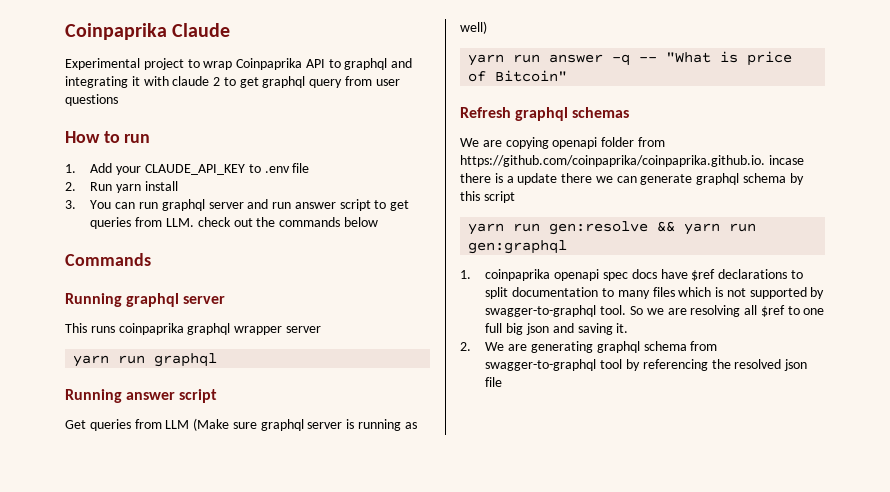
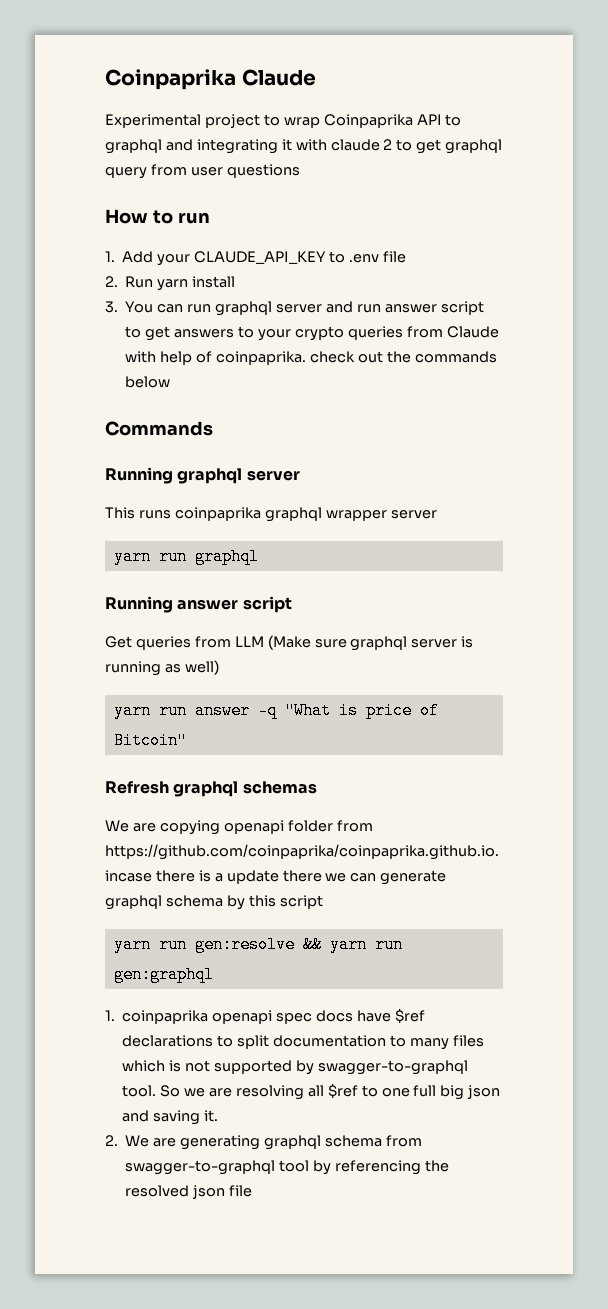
[90,217,194,229] queries from LLM. -> [174,326,499,341] [125,351,306,365] answers to your crypto queries from Claude with help of coinpaprika.
[639,57,658,62] -- -> (277, 710) none

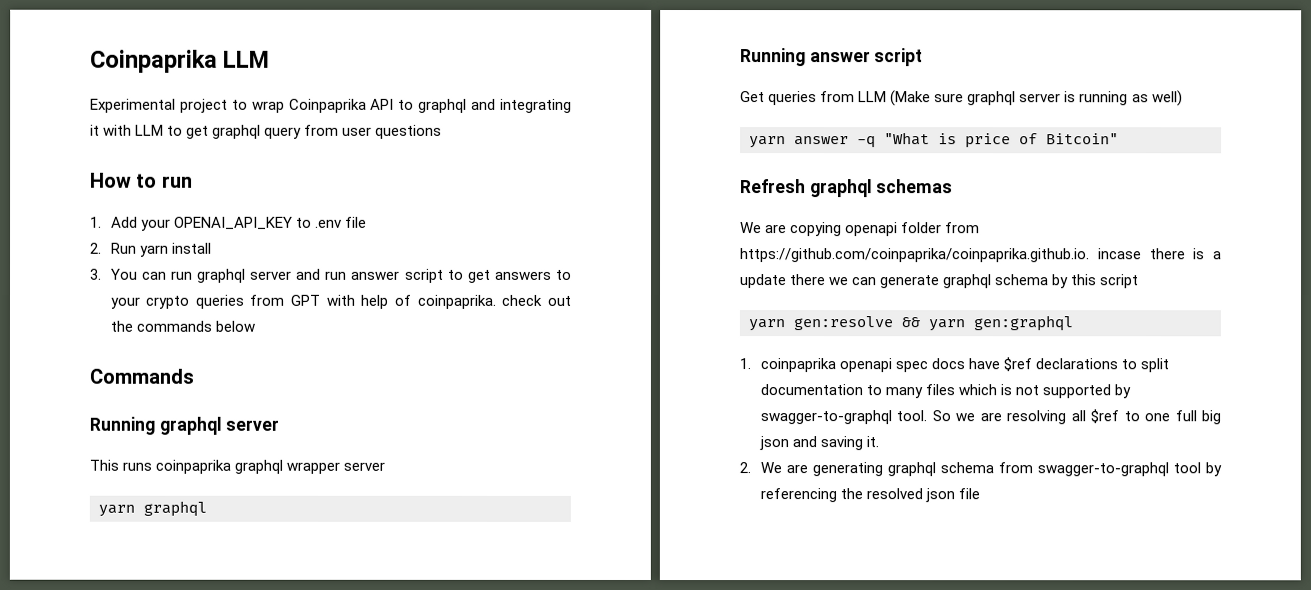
[105,69,316,90] Coinpaprika Claude -> [90,49,271,73] Coinpaprika LLM
[330,139,393,151] claude 2 -> [135,124,165,136] LLM
[194,251,327,264] CLAUDE_API_KEY -> [173,216,293,230] OPENAI_API_KEY
[446,326,499,338] Claude -> [290,294,322,306] GPT
[158,548,187,565] run -> (135, 510) none
[158,702,187,719] run -> (786, 142) none
[158,936,187,953] run -> (785, 325) none
[374,936,403,953] run -> (965, 325) none

